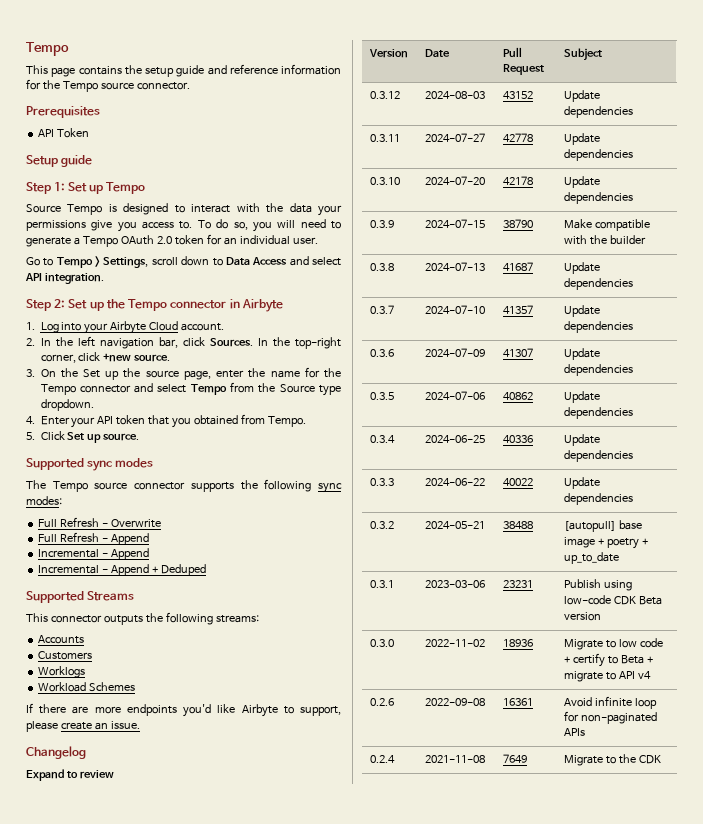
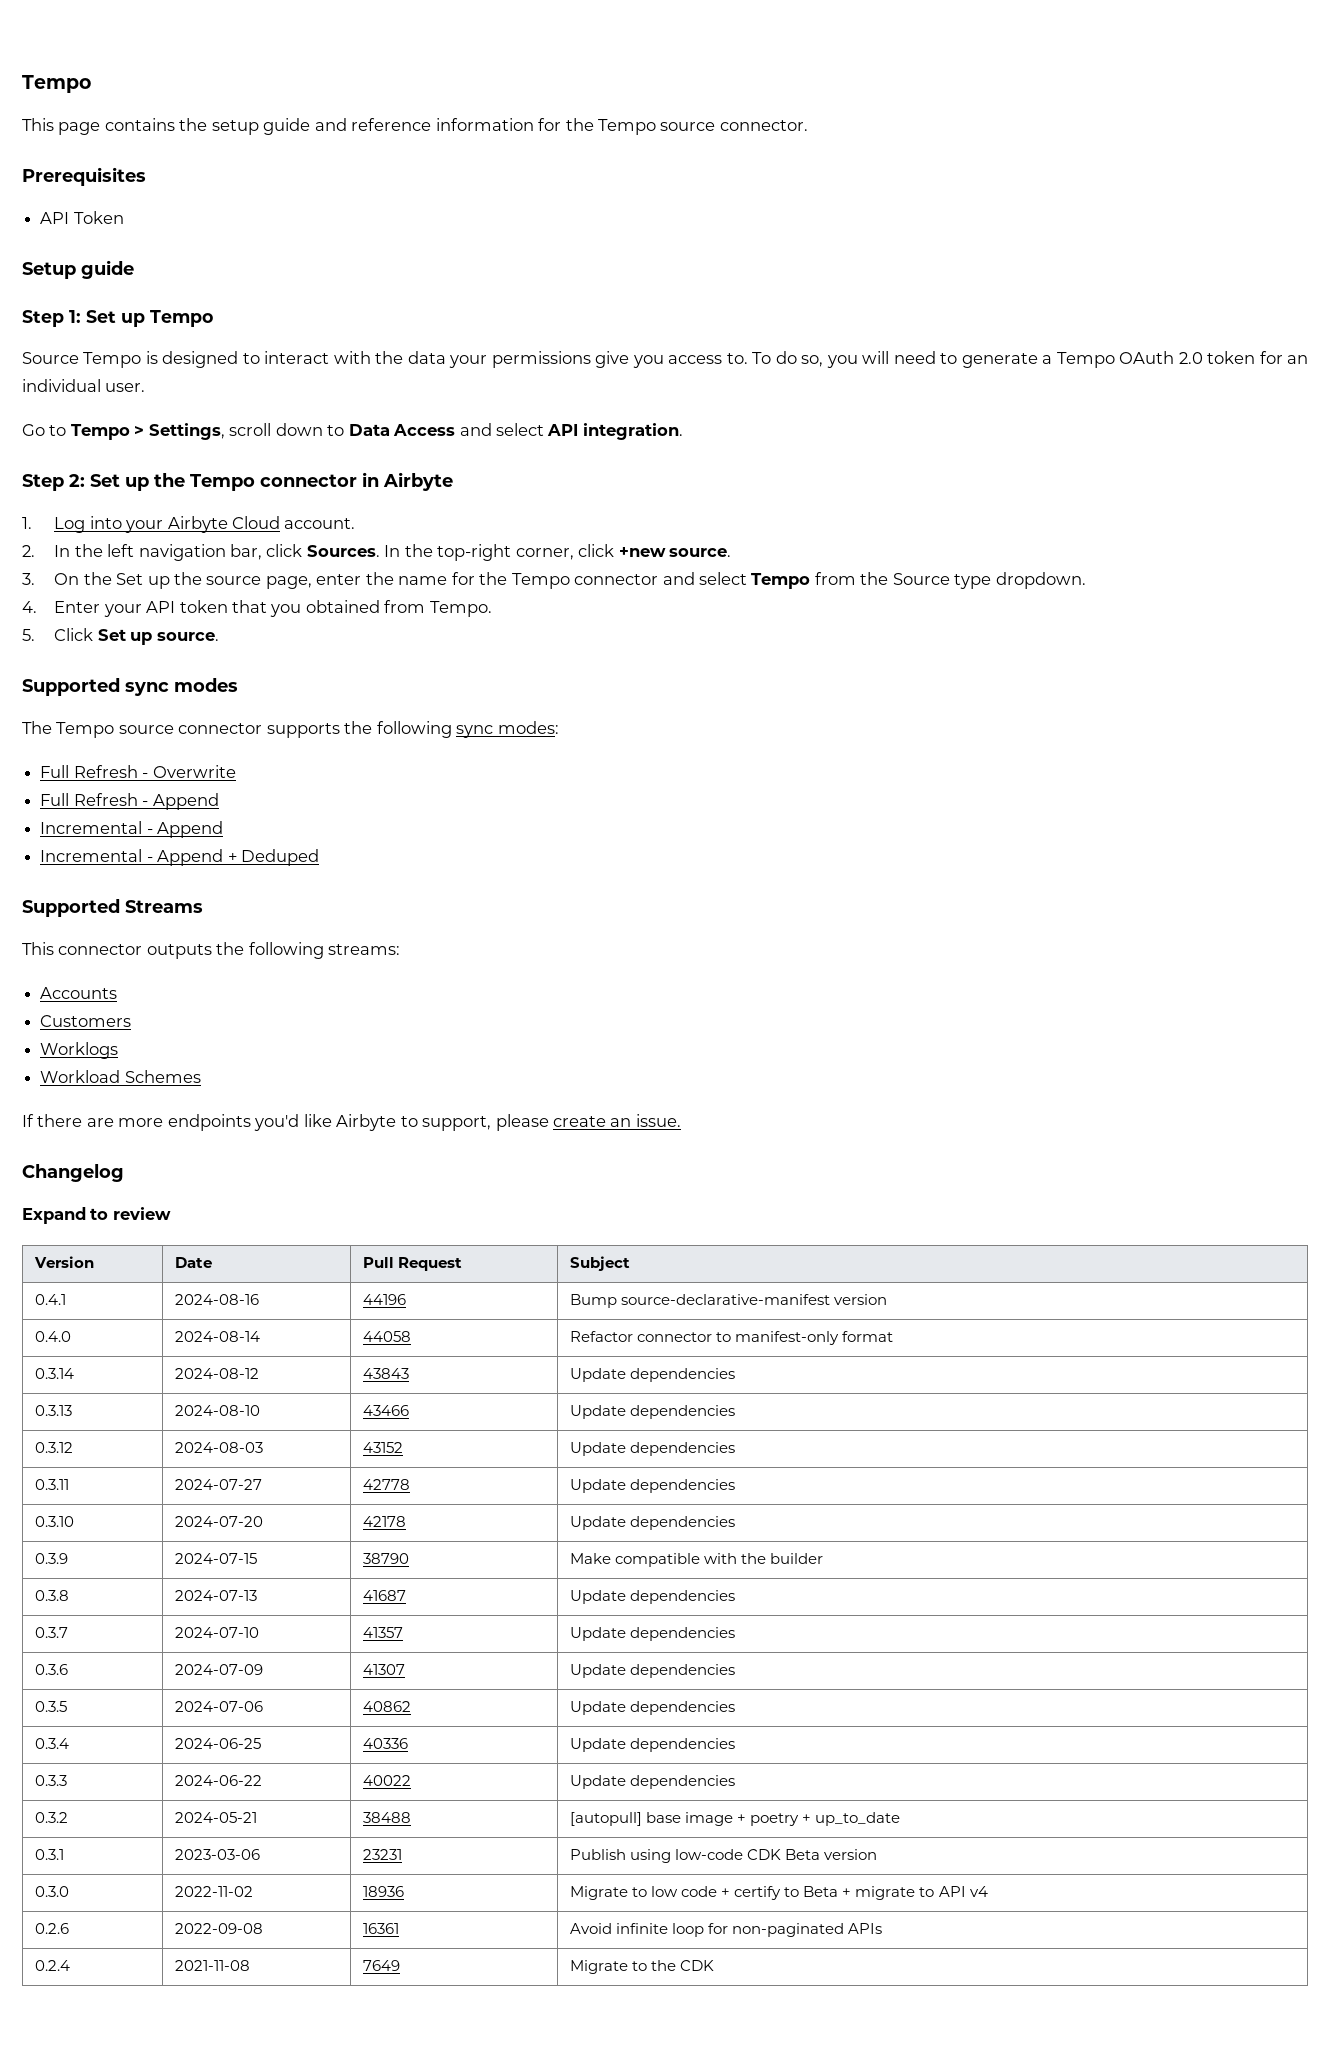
(603, 54) none -> [34,1294,66,1305] [174,1294,259,1305] [362,1294,406,1305] [569,1294,888,1308] [34,1331,71,1342] [174,1331,260,1342] [362,1331,411,1342] [569,1331,894,1345] [34,1368,74,1379] [174,1368,259,1379] [362,1368,409,1379] [569,1368,736,1382] [34,1405,72,1416] [174,1405,260,1416] [362,1405,409,1416] [569,1405,736,1419] // 0.4.1 | 2024-08-16 | 44196 | Bump source-declarative-manifest version // 0.4.0 | 2024-08-14 | 44058 | Refactor connector to manifest-only format // 0.3.14 | 2024-08-12 | 43843 | Update dependencies // 0.3.13 | 2024-08-10 | 43466 | Update dependencies

